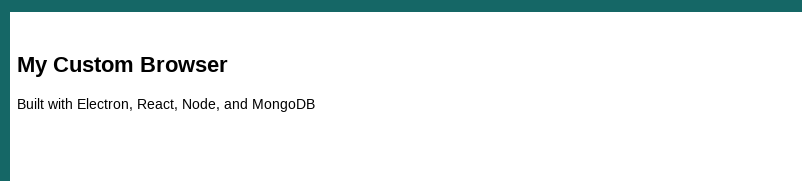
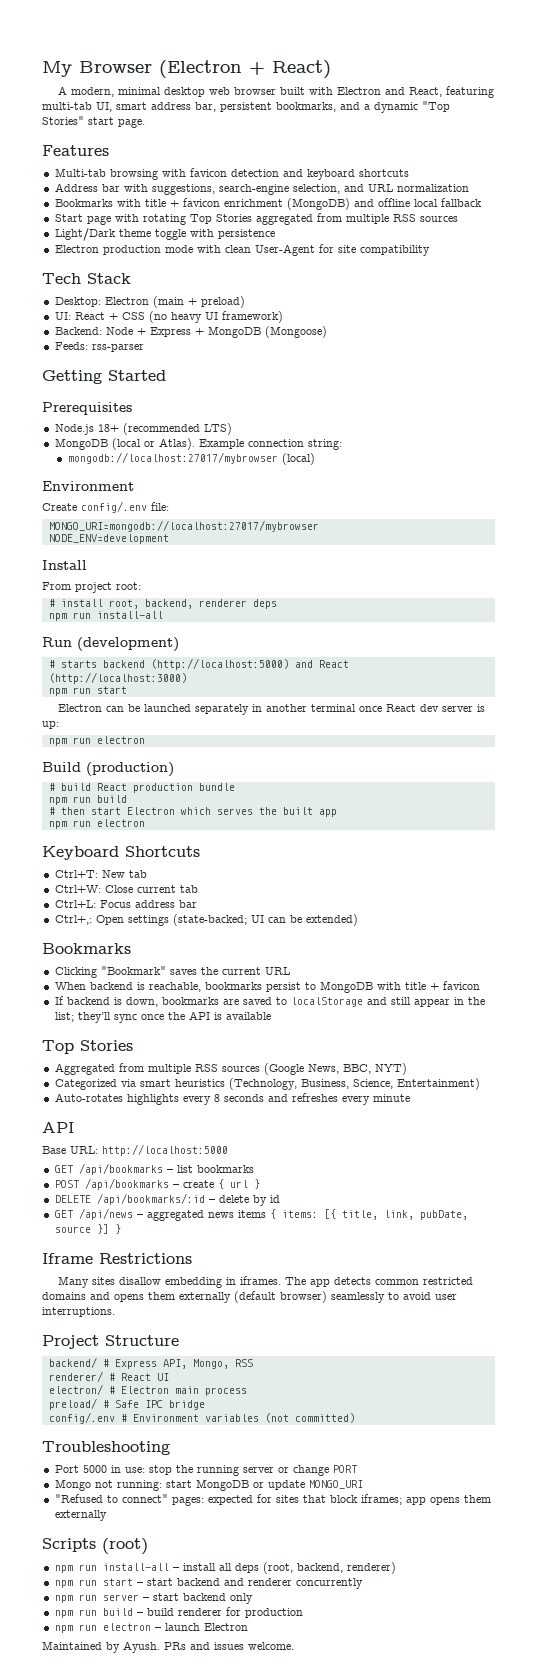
[53,57,134,72] Custom -> (72, 69) none
[17,98,315,112] // Built with Electron, React, Node, and MongoDB -> [159,60,331,79] [58,86,495,98] [42,101,450,113] [42,116,145,128] [42,145,109,156] [54,168,409,180] [54,183,469,195] [54,198,482,210] [54,213,458,225] [54,228,275,241] [54,244,430,256] [42,273,131,284] [54,296,245,308] [54,311,283,323] [54,326,327,338] [54,342,144,352] [42,370,166,384] [42,402,132,415] [54,423,232,435] [54,438,342,450] [67,452,315,465] [42,481,134,491] [42,501,169,513] [48,520,319,532] [48,534,169,544] [42,560,87,570] [42,582,141,593] [48,599,277,609] [48,611,163,621] [42,637,179,652] [48,658,349,670] [48,672,187,684] [48,686,127,696] [58,704,486,715] [42,721,59,729] [48,736,145,746] [42,762,174,777] [48,783,235,793] [48,795,127,805] [48,807,337,817] [48,819,145,829] [42,846,200,860] [54,870,147,878] [54,885,198,893] [54,900,197,908] [54,914,358,926] [42,943,131,954] [54,966,290,978] [54,981,480,993] [54,996,485,1007] [54,1011,271,1023] [42,1040,133,1054] [54,1063,407,1075] [54,1078,480,1090] [54,1093,410,1105] [42,1122,74,1133] [42,1144,228,1156] [54,1163,254,1175] [54,1178,260,1190] [54,1193,280,1206] [54,1208,468,1221] [54,1224,121,1234] [42,1253,192,1264] [58,1276,474,1288] [42,1291,457,1303] [42,1307,115,1317] [42,1335,179,1349] [48,1357,253,1369] [48,1371,169,1382] [48,1384,247,1396] [48,1398,205,1410] [48,1412,355,1424] [42,1441,170,1455] [54,1465,357,1476] [54,1479,363,1491] [54,1494,491,1506] [54,1510,107,1521] [42,1538,148,1555] [54,1562,396,1574] [54,1578,363,1589] [54,1593,253,1604] [54,1607,303,1618] [54,1623,248,1633] [42,1641,294,1653] (Electron + React) // A modern, minimal desktop web browser built with Electron and React, featuring multi-tab UI, smart address bar, persistent bookmarks, and a dynamic "Top Stories" start page. // Features // Multi-tab browsing with favicon detection and keyboard shortcuts // Address bar with suggestions, search-engine selection, and URL normalization // Bookmarks with title + favicon enrichment (MongoDB) and offline local fallback // Start page with rotating Top Stories aggregated from multiple RSS sources // Light/Dark theme toggle with persistence // Electron production mode with clean User-Agent for site compatibility // Tech Stack // Desktop: Electron (main + preload) // UI: React + CSS (no heavy UI framework) // Backend: Node + Express + MongoDB (Mongoose) // Feeds: rss-parser // Getting Started // Prerequisites // Node.js 18+ (recommended LTS) // MongoDB (local or Atlas). Example connection string: // mongodb://localhost:27017/mybrowser (local) // Environment // Create config/.env file: // MONGO_URI=mongodb://localhost:27017/mybrowser // NODE_ENV=development // Install // From project root: // # install root, backend, renderer deps // npm run install-all // Run (development) // # starts backend (http://localhost:5000) and React (http://localhost:3000) // npm run start // Electron can be launched separately in another terminal once React dev server is up: // npm run electron // Build (production) // # build React production bundle // npm run build // # then start Electron which serves the built app // npm run electron // Keyboard Shortcuts // Ctrl+T: New tab // Ctrl+W: Close current tab // Ctrl+L: Focus address bar // Ctrl+,: Open settings (state-backed; UI can be extended) // Bookmarks // Clicking "Bookmark" saves the current URL // When backend is reachable, bookmarks persist to MongoDB with title + favicon // If backend is down, bookmarks are saved to localStorage and still appear in the list; they’ll sync once the API is available // Top Stories // Aggregated from multiple RSS sources (Google News, BBC, NYT) // Categorized via smart heuristics (Technology, Business, Science, Entertainment) // Auto-rotates highlights every 8 seconds and refreshes every minute // API // Base URL: http://localhost:5000 // GET /api/bookmarks – list bookmarks // POST /api/bookmarks – create { url } // DELETE /api/bookmarks/:id – delete by id // GET /api/news – aggregated news items { items: [{ title, link, pubDate, source }] } // Iframe Restrictions // Many sites disallow embedding in iframes. The app detects common restricted domains and opens them externally (default browser) seamlessly to avoid user interruptions. // Project Structure // backend/ # Express API, Mongo, RSS // renderer/ # React UI // electron/ # Electron main process // preload/ # Safe IPC bridge // config/.env # Environment variables (not committed) // Troubleshooting // Port 5000 in use: stop the running server or change PORT // Mongo not running: start MongoDB or update MONGO_URI // "Refused to connect" pages: expected for sites that block iframes; app opens them externally // Scripts (root) // npm run install-all – install all deps (root, backend, renderer) // npm run start – start backend and renderer concurrently // npm run server – start backend only // npm run build – build renderer for production // npm run electron – launch Electron // Maintained by Ayush. PRs and issues welcome.

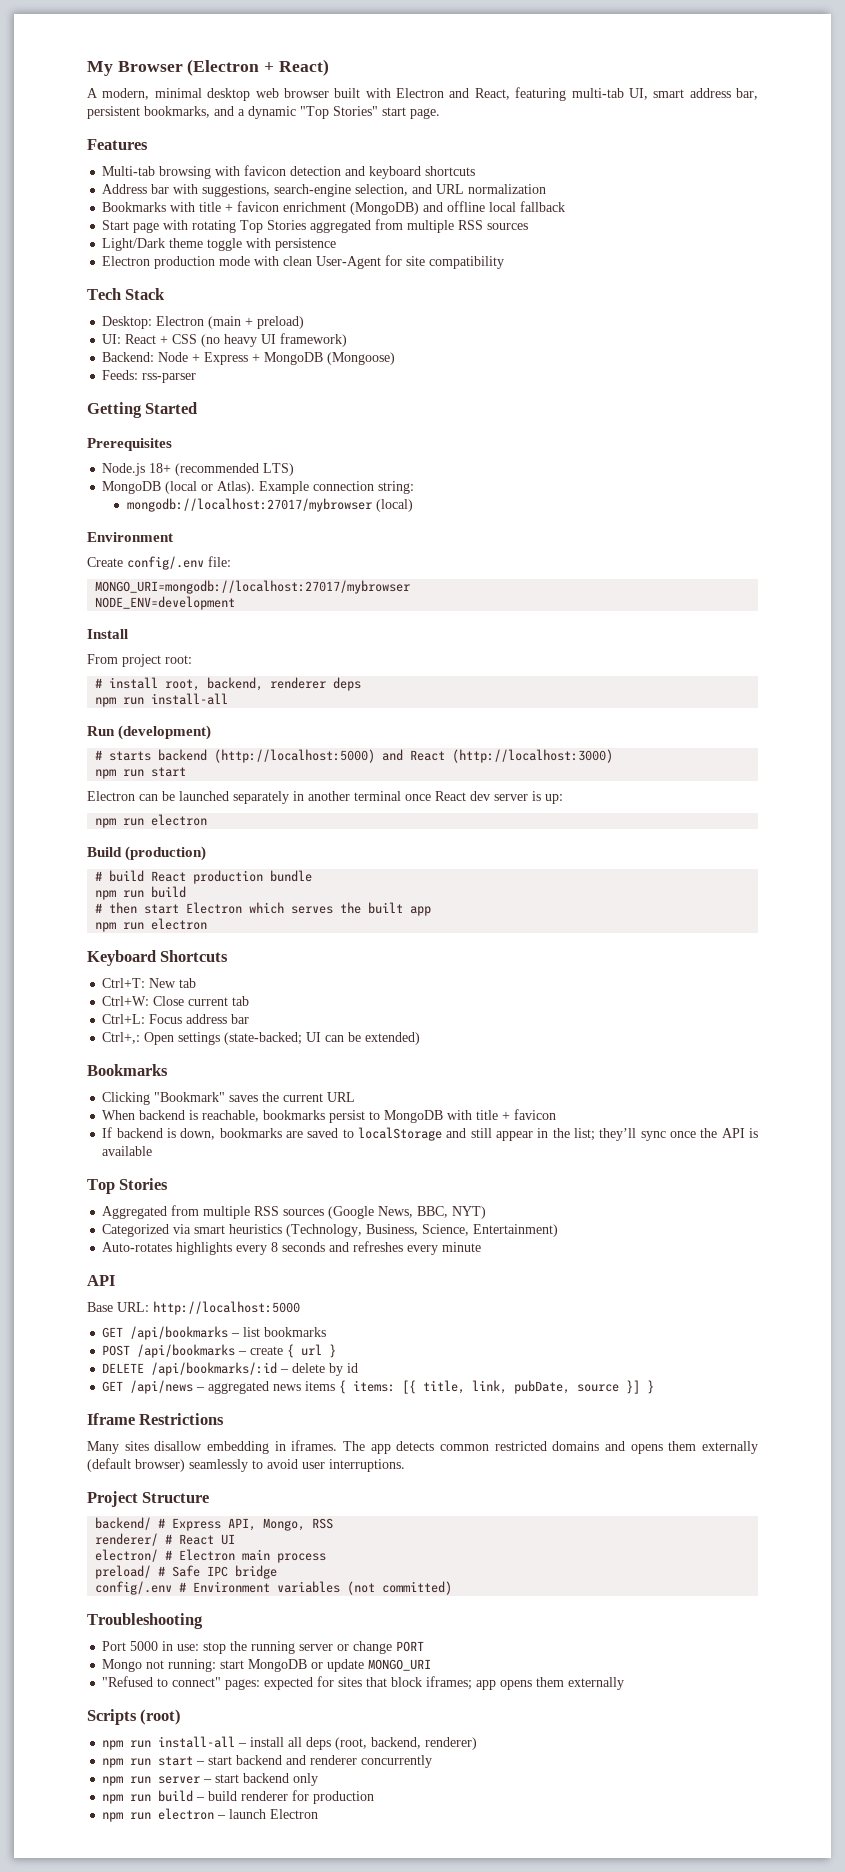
[42,1641,294,1653] // Maintained by Ayush. PRs and issues welcome. -> (319, 1814) none

